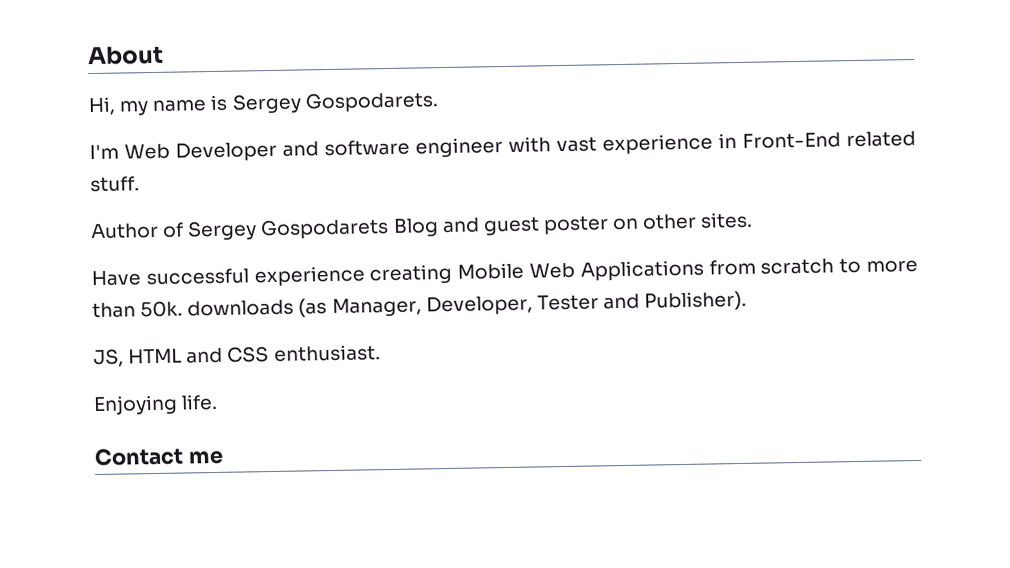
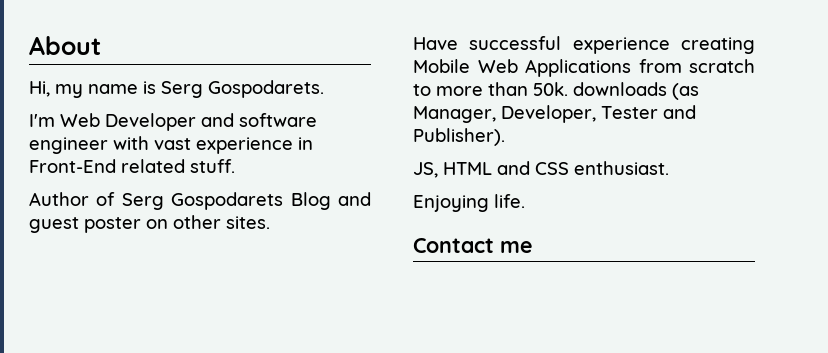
[231,93,302,114] Sergey -> [161,81,203,98] Serg
[187,220,258,241] Sergey -> [121,193,164,210] Serg

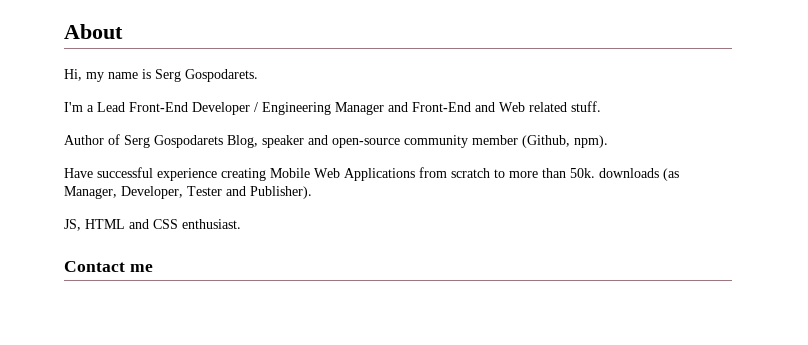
[60,113,317,131] [29,136,313,154] [29,159,116,173] Web Developer and software engineer with vast experience in Front-End -> [87,102,525,115] a Lead Front-End Developer / Engineering Manager and Front-End and Web
[290,192,371,210] [29,215,270,233] Blog and guest poster on other sites. -> [227,135,608,148] Blog, speaker and open-source community member (Github, npm).
[413,194,525,212] // Enjoying life. -> (241, 224) none

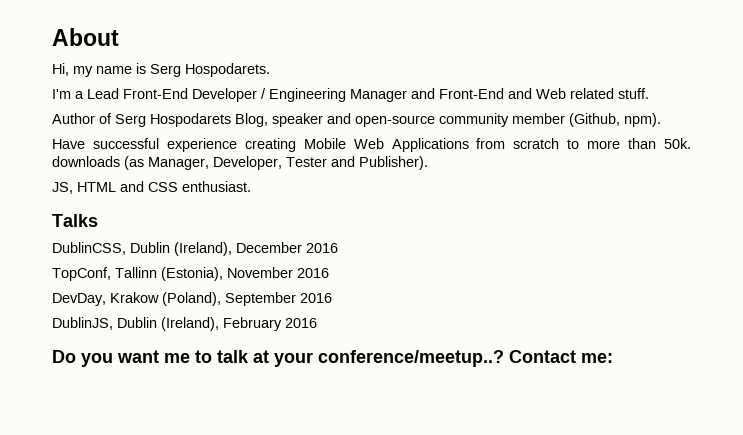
[185,69,258,82] Gospodarets. -> [185,63,270,77] Hospodarets.
[154,135,223,148] Gospodarets -> [150,113,231,127] Hospodarets
[64,261,153,272] Contact me -> [52,214,98,227] [52,242,338,256] [52,267,329,281] [52,292,332,306] [52,317,317,331] [52,350,613,367] Talks // DublinCSS, Dublin (Ireland), December 2016 // TopConf, Tallinn (Estonia), November 2016 // DevDay, Krakow (Poland), September 2016 // DublinJS, Dublin (Ireland), February 2016 // Do you want me to talk at your conference/meetup..? Contact me:

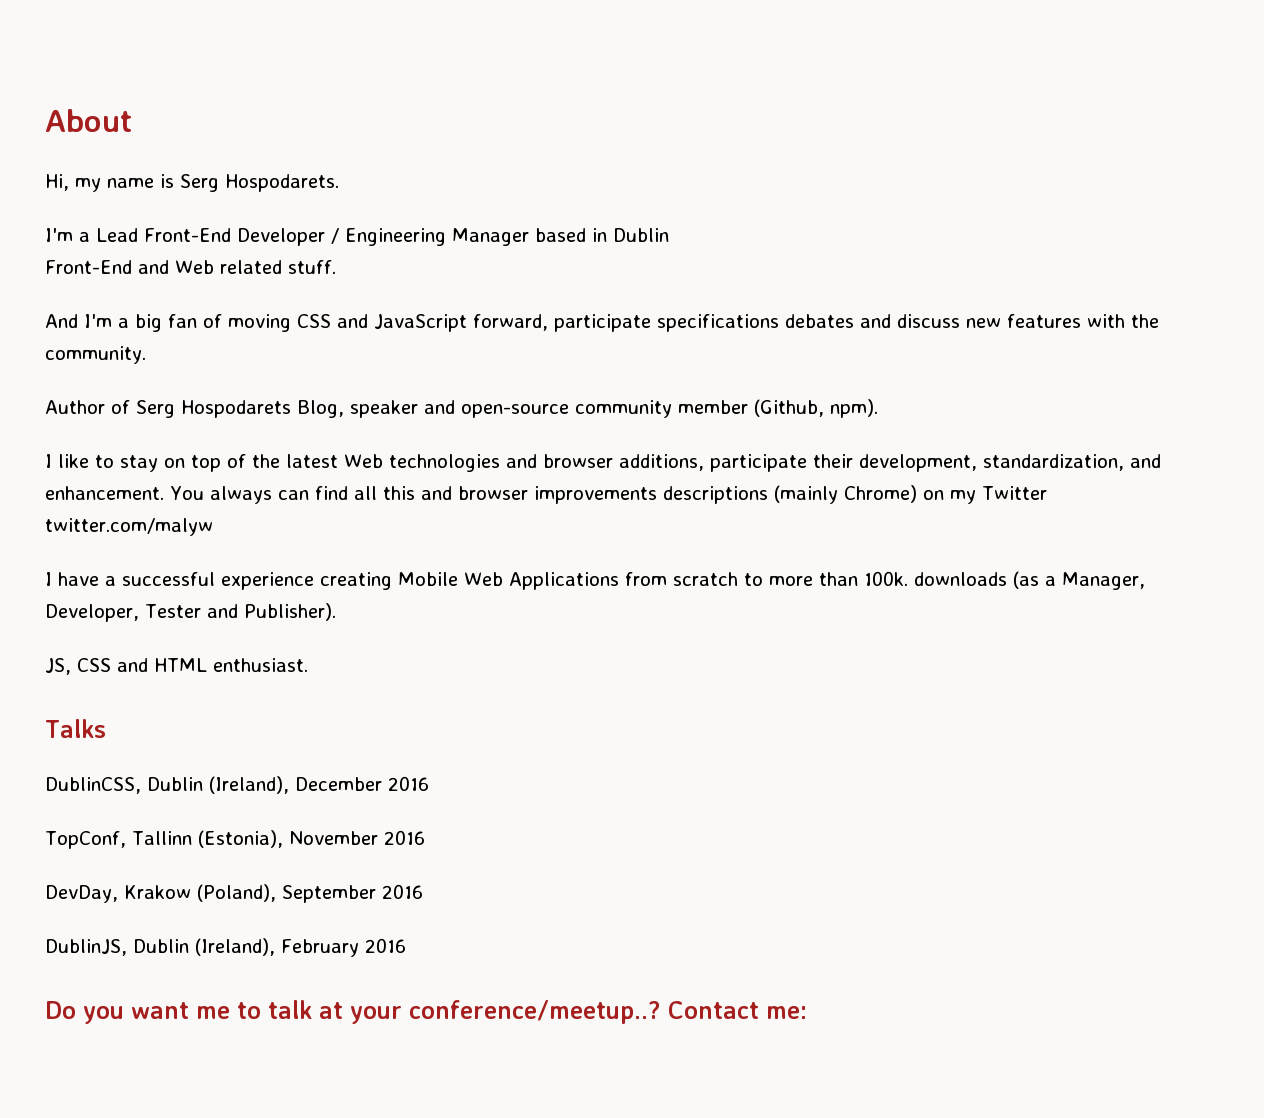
[411,88,435,99] and -> [535,228,669,242] based in Dublin //
(649, 93) none -> [45,314,1159,332] [45,346,146,364] // And I'm a big fan of moving CSS and JavaScript forward, participate specifications debates and discuss new features with the community.
[52,139,85,149] Have -> [45,454,1161,472] [45,485,1047,504] [45,518,213,536] [45,572,116,586] I like to stay on top of the latest Web technologies and browser additions, participate their development, standardization, and enhancement. You always can find all this and browser improvements descriptions (mainly Chrome) on my Twitter twitter.com/malyw // I have a
[663,138,691,149] 50k. -> [863,571,908,586] 100k.
(144, 163) none -> [1044,576,1056,586] a
[77,181,178,192] HTML and CSS -> [77,658,207,672] CSS and HTML

